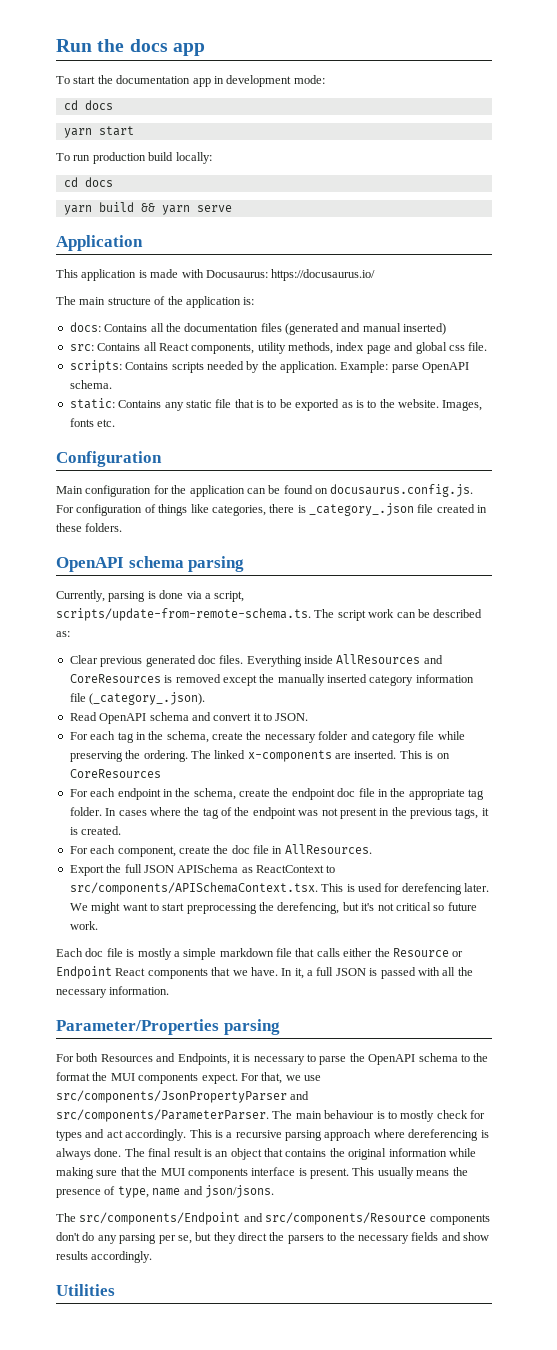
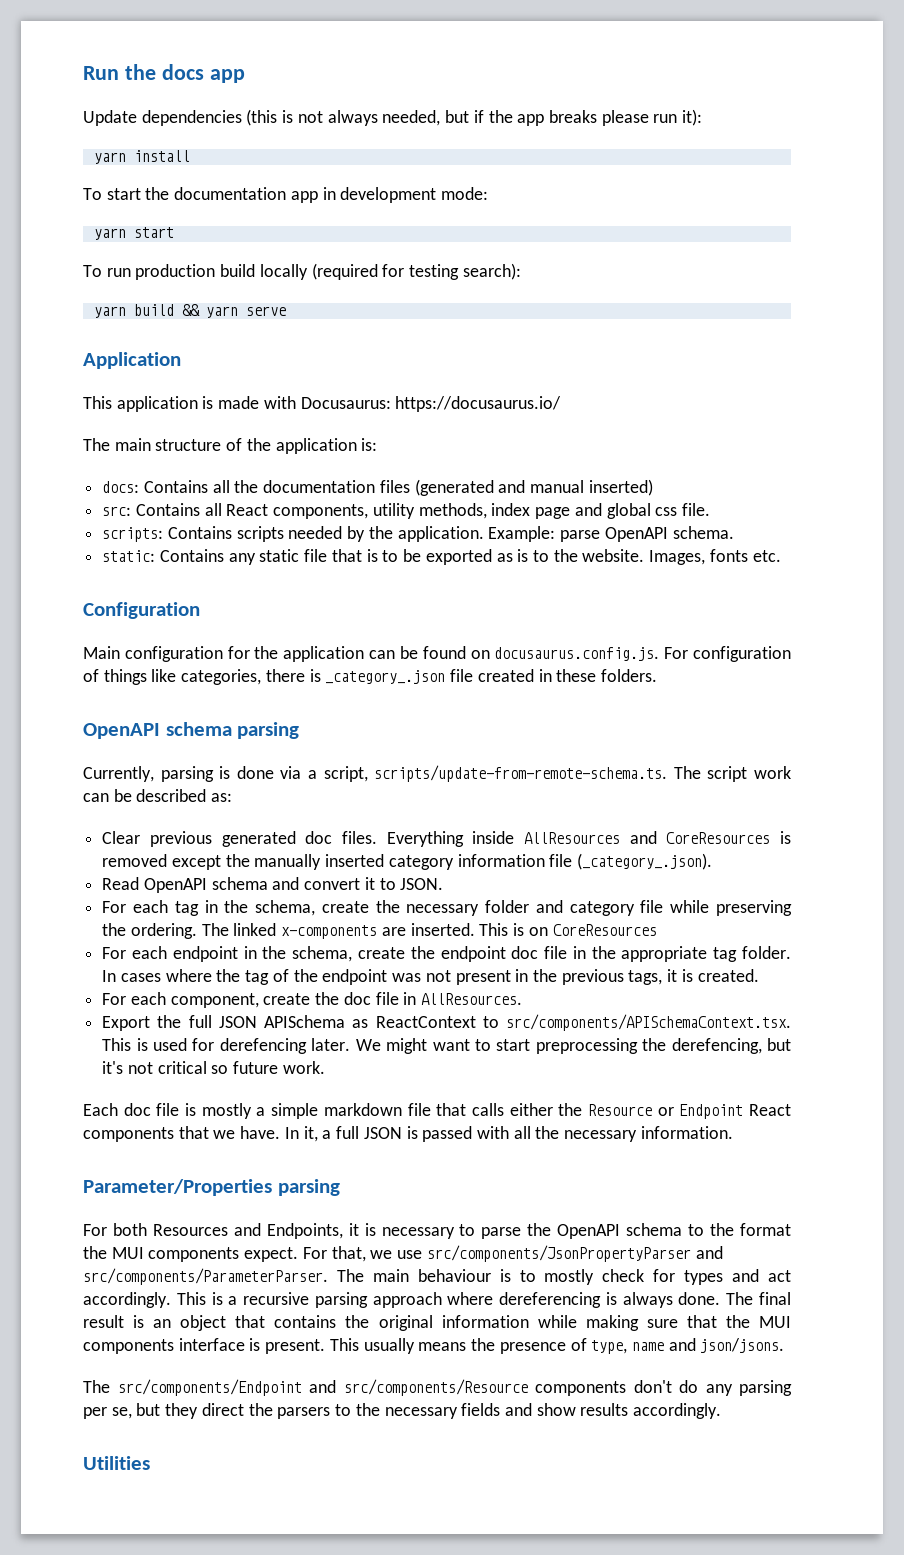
(205, 49) none -> [83,109,703,126] [93,150,190,164] // Update dependencies (this is not always needed, but if the app breaks please run it): // yarn install
[63,100,113,110] // cd docs -> (489, 193) none
[175,152,212,164] [63,177,113,187] locally: // cd docs -> [259,263,521,280] locally (required for testing search):

